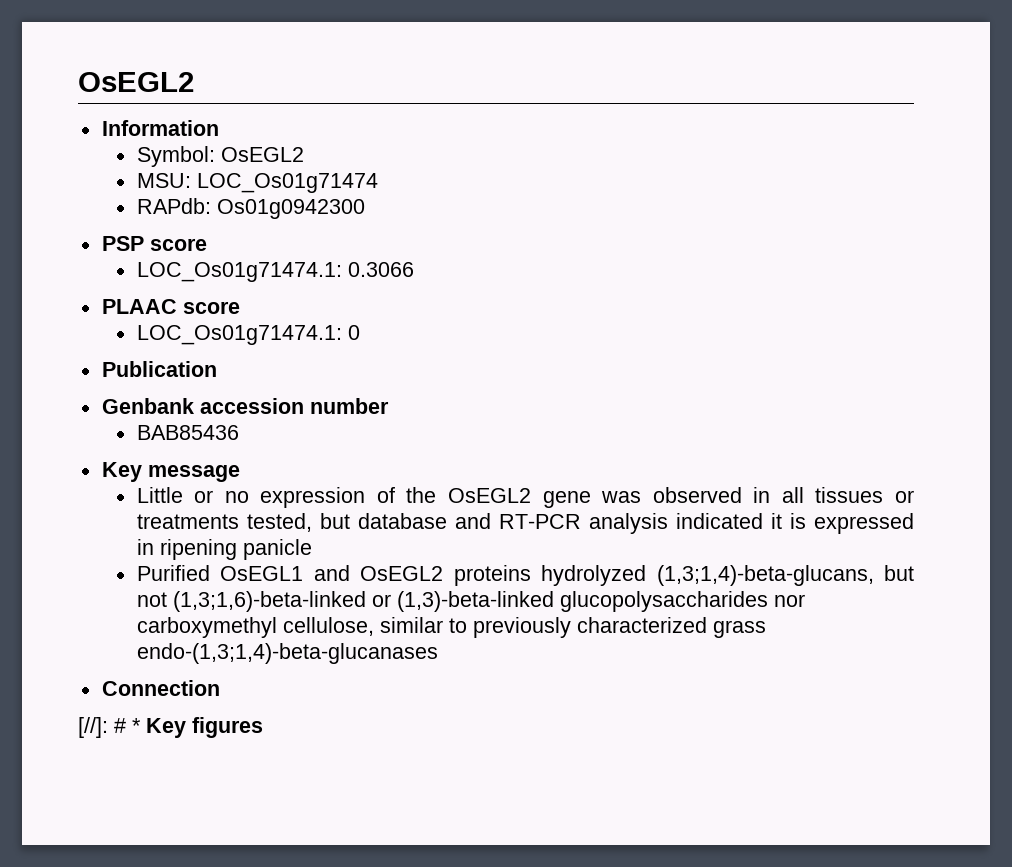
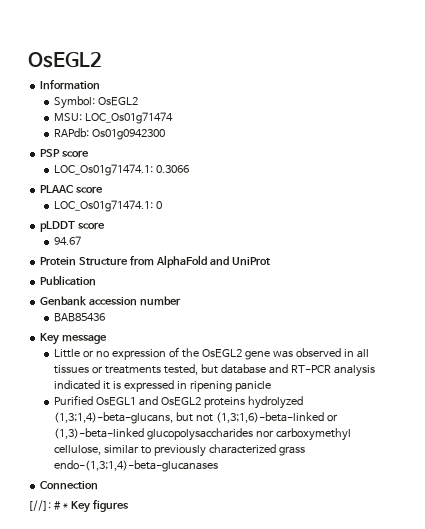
(360, 332) none -> [40,221,106,232] [54,236,82,245] [40,255,270,268] // pLDDT score // 94.67 // Protein Structure from AlphaFold and UniProt

